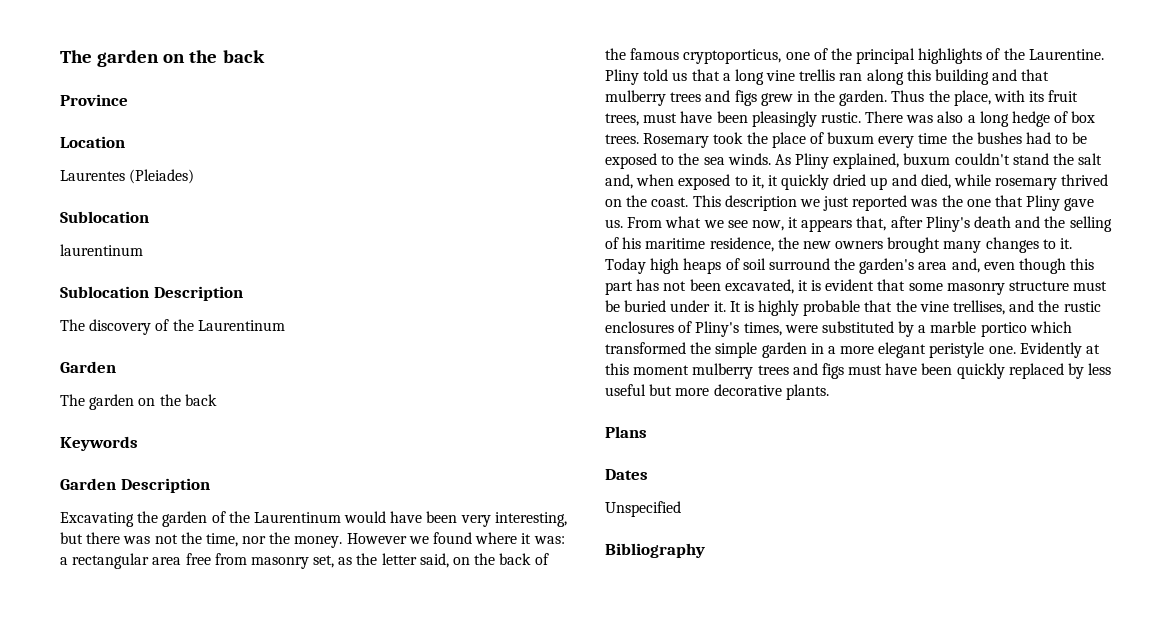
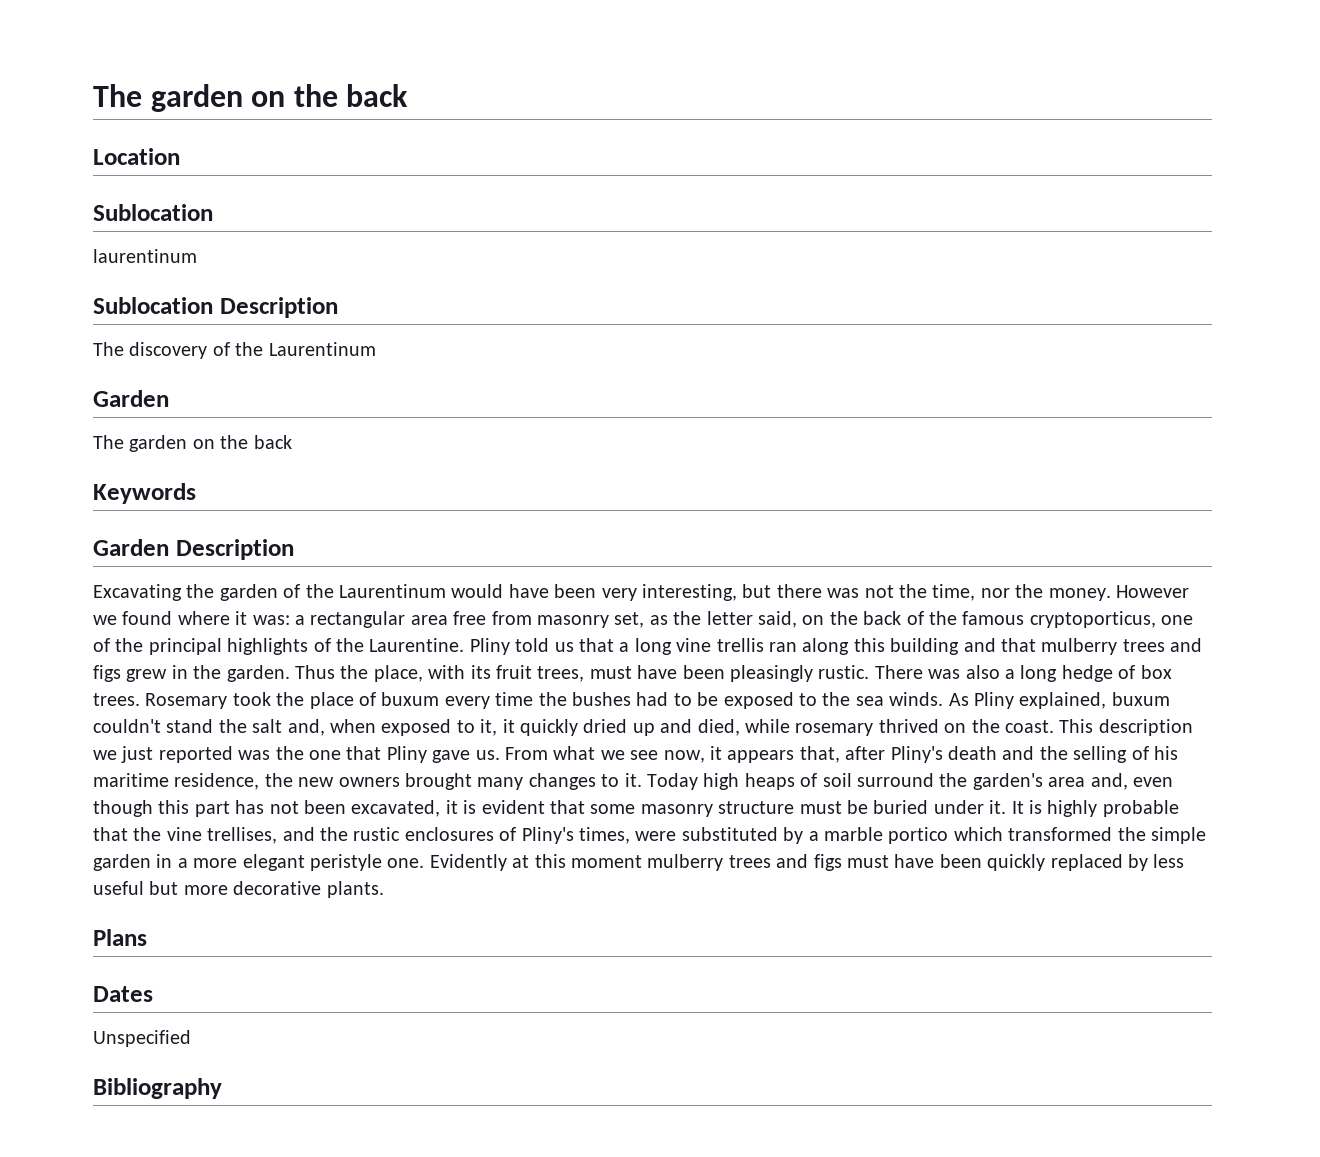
[60,50,265,67] [60,94,128,106] The garden on the back // Province -> [93,84,409,112] The garden on the back
[60,169,195,184] // Laurentes (Pleiades) -> (180, 156) none

